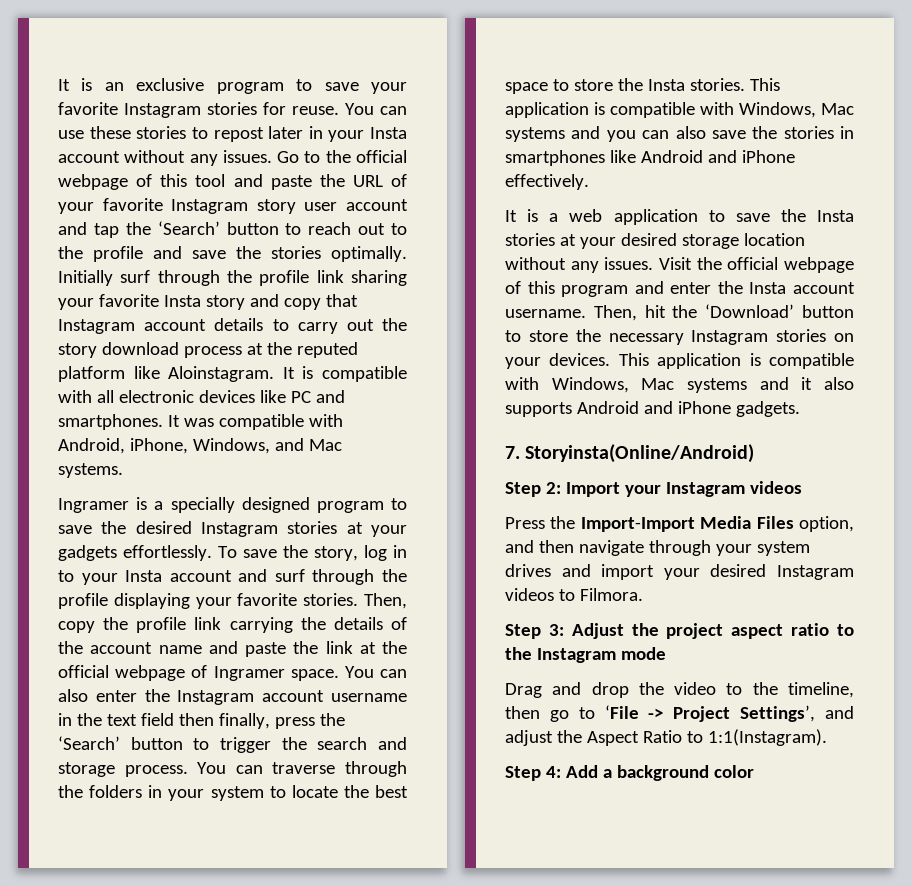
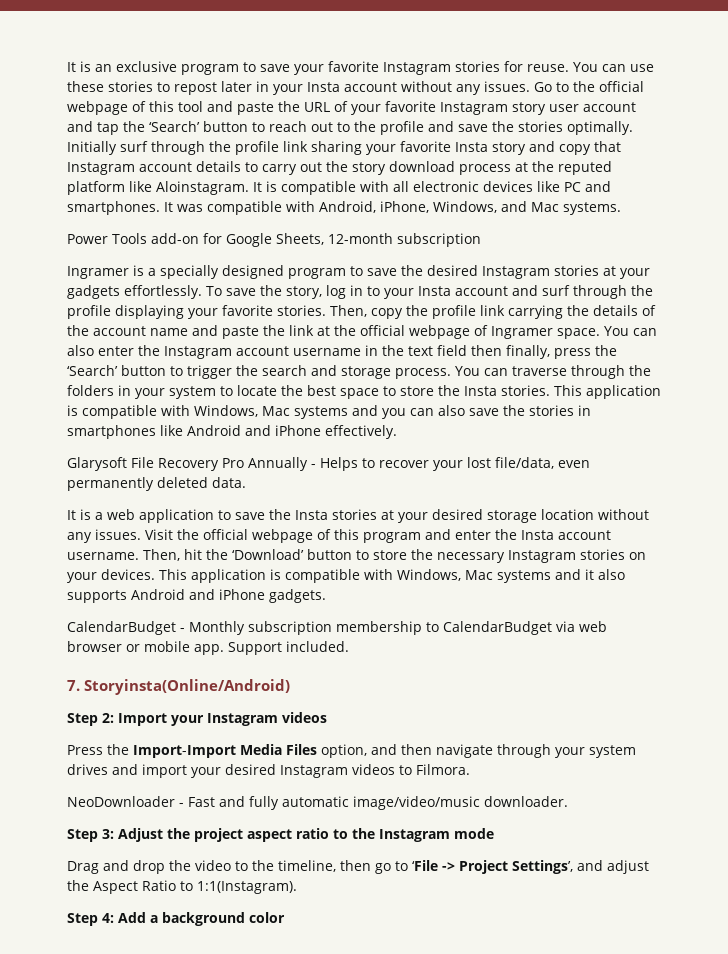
(123, 470) none -> [67,233,481,247] // Power Tools add-on for Google Sheets, 12-month subscription
(589, 182) none -> [67,457,590,471] [67,477,246,491] // Glarysoft File Recovery Pro Annually - Helps to recover your lost file/data, even permanently deleted data.
(800, 409) none -> [67,621,607,635] [67,641,349,655] // CalendarBudget - Monthly subscription membership to CalendarBudget via web browser or mobile app. Support included.
(643, 594) none -> [67,796,568,810] // NeoDownloader - Fast and fully automatic image/video/music downloader.

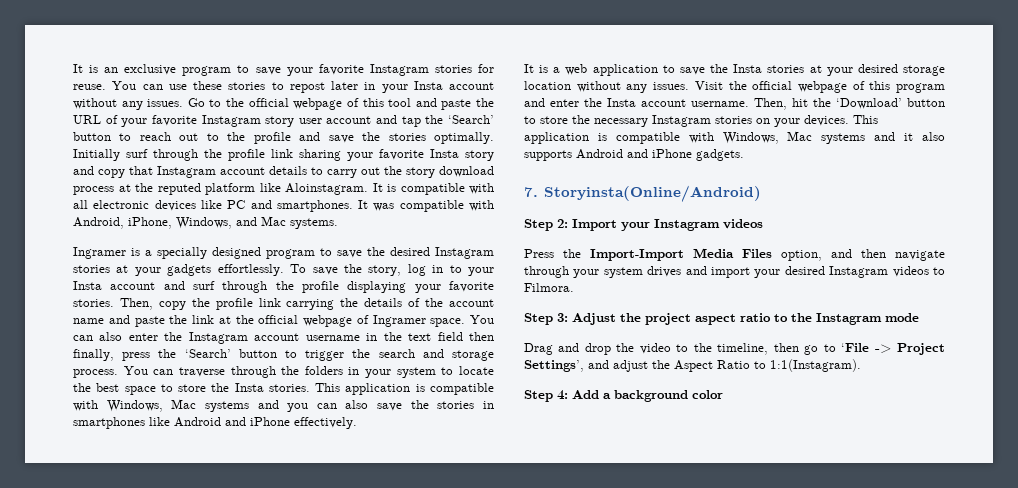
[67,233,481,247] // Power Tools add-on for Google Sheets, 12-month subscription -> (338, 223) none
[67,457,590,471] [67,477,246,491] // Glarysoft File Recovery Pro Annually - Helps to recover your lost file/data, even permanently deleted data. -> (357, 423) none
[67,621,607,635] [67,641,349,655] // CalendarBudget - Monthly subscription membership to CalendarBudget via web browser or mobile app. Support included. -> (744, 155) none
[67,796,568,810] // NeoDownloader - Fast and fully automatic image/video/music downloader. -> (574, 287) none

